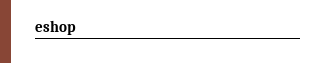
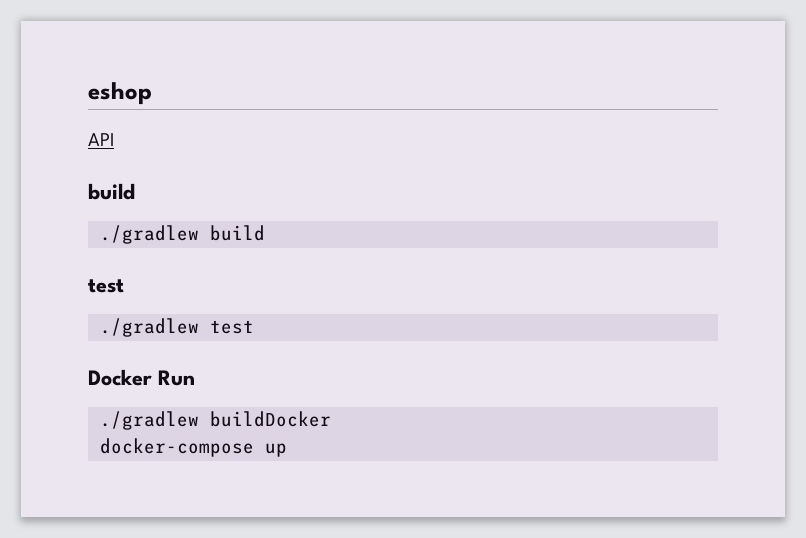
(76, 27) none -> [88,133,114,146] [88,183,135,200] [99,225,265,244] [88,279,124,293] [99,318,254,337] [88,369,195,386] [99,411,331,430] [99,438,287,457] // API // build // ./gradlew build // test // ./gradlew test // Docker Run // ./gradlew buildDocker // docker-compose up

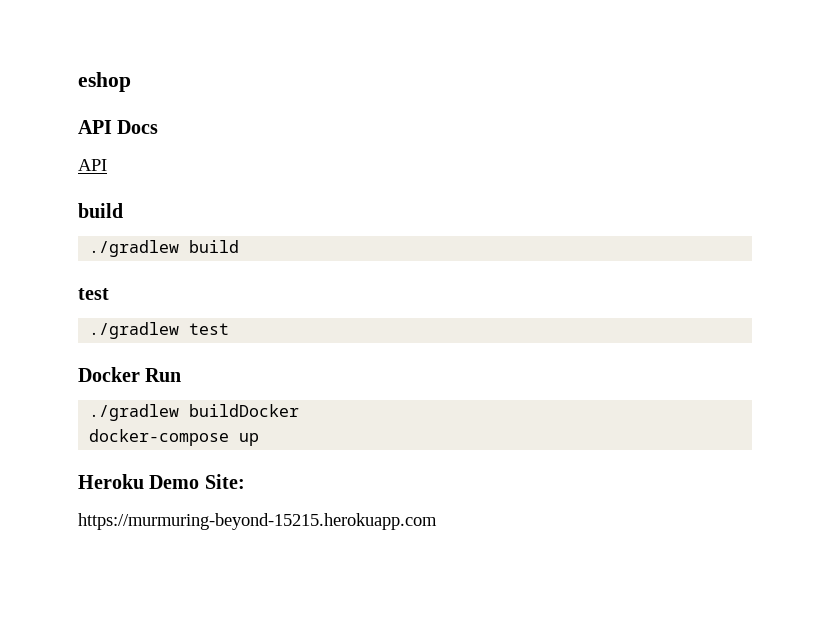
(152, 93) none -> [78,120,159,134] // API Docs
(287, 450) none -> [78,474,245,489] [78,513,437,530] // Heroku Demo Site: // https://murmuring-beyond-15215.herokuapp.com

